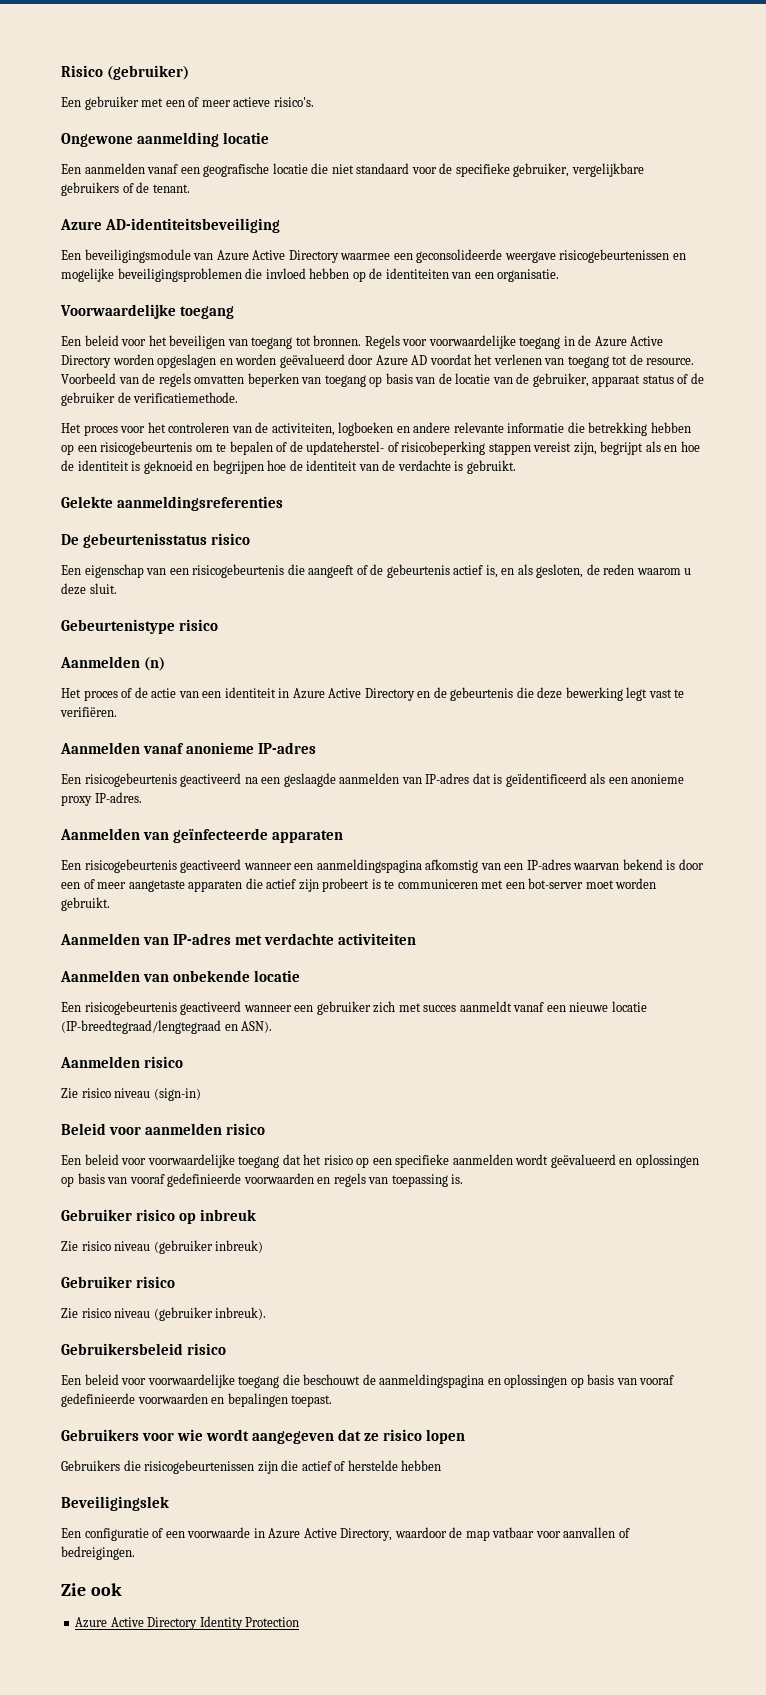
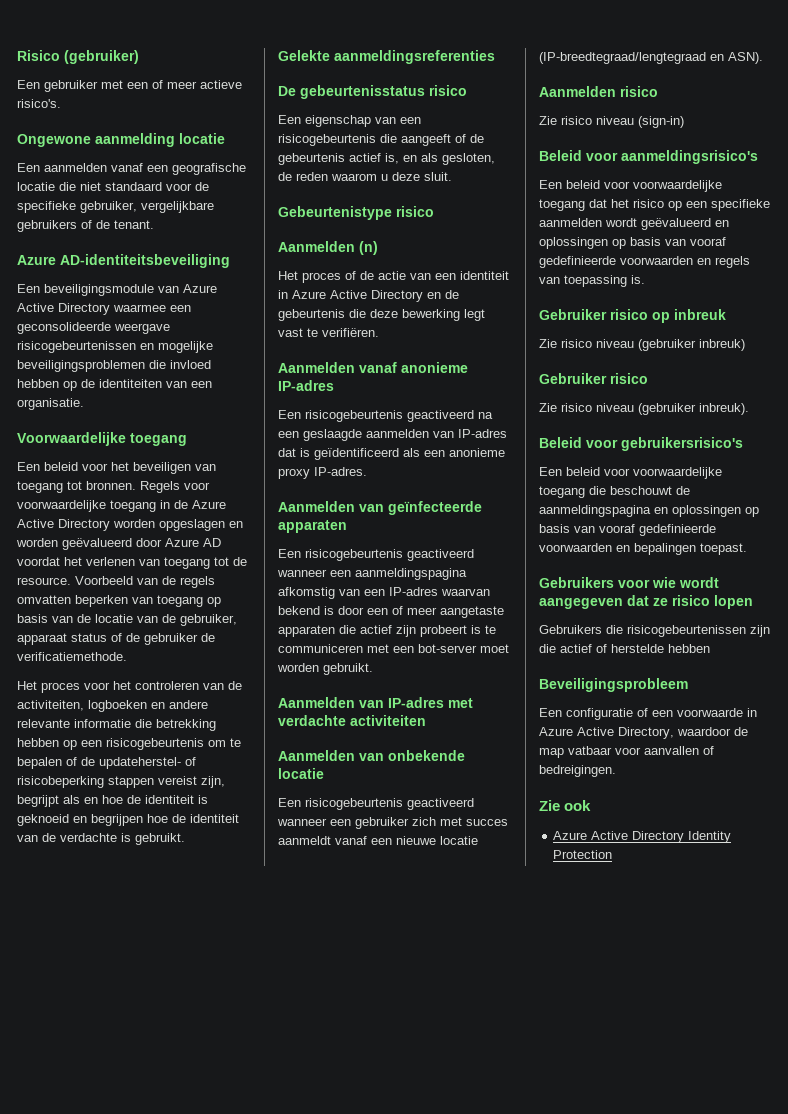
[145,1123,266,1135] aanmelden risico -> [621,150,758,164] aanmeldingsrisico's
[61,1343,227,1355] Gebruikersbeleid risico -> [539,437,743,451] Beleid voor gebruikersrisico's
[61,1496,169,1511] Beveiligingslek -> [539,678,688,692] Beveiligingsprobleem

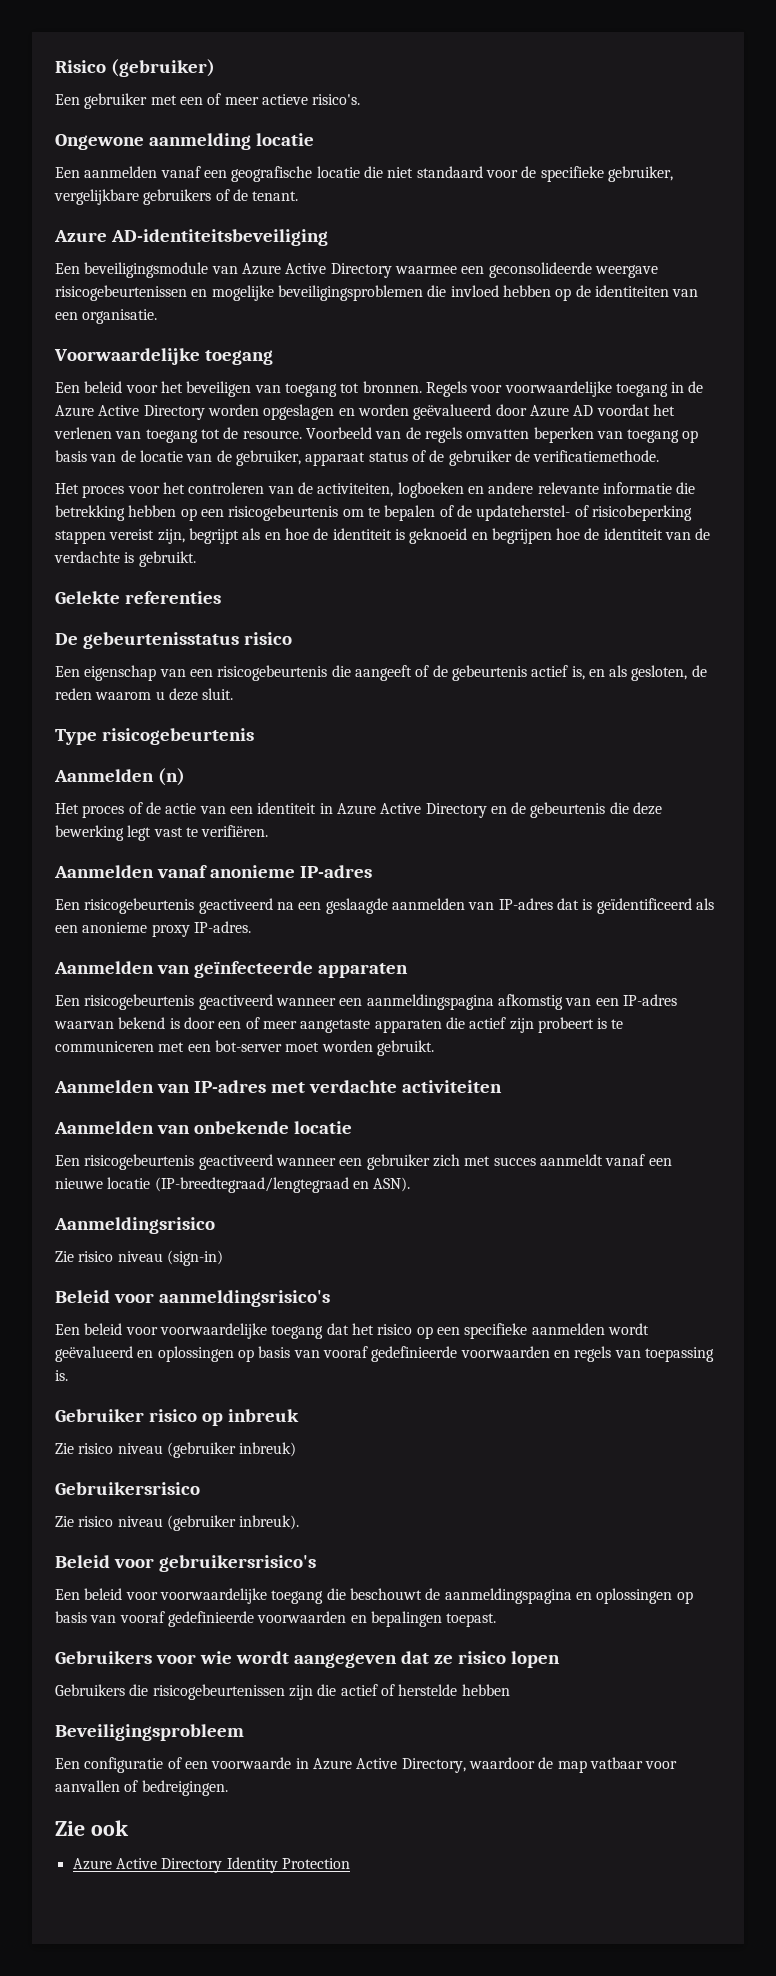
[334,50,495,64] aanmeldingsreferenties -> [124,591,221,604] referenties
[278,206,434,220] Gebeurtenistype risico -> [55,728,254,745] Type risicogebeurtenis
[539,86,658,97] Aanmelden risico -> [54,1217,215,1234] Aanmeldingsrisico
[539,373,648,384] Gebruiker risico -> [55,1482,200,1495] Gebruikersrisico

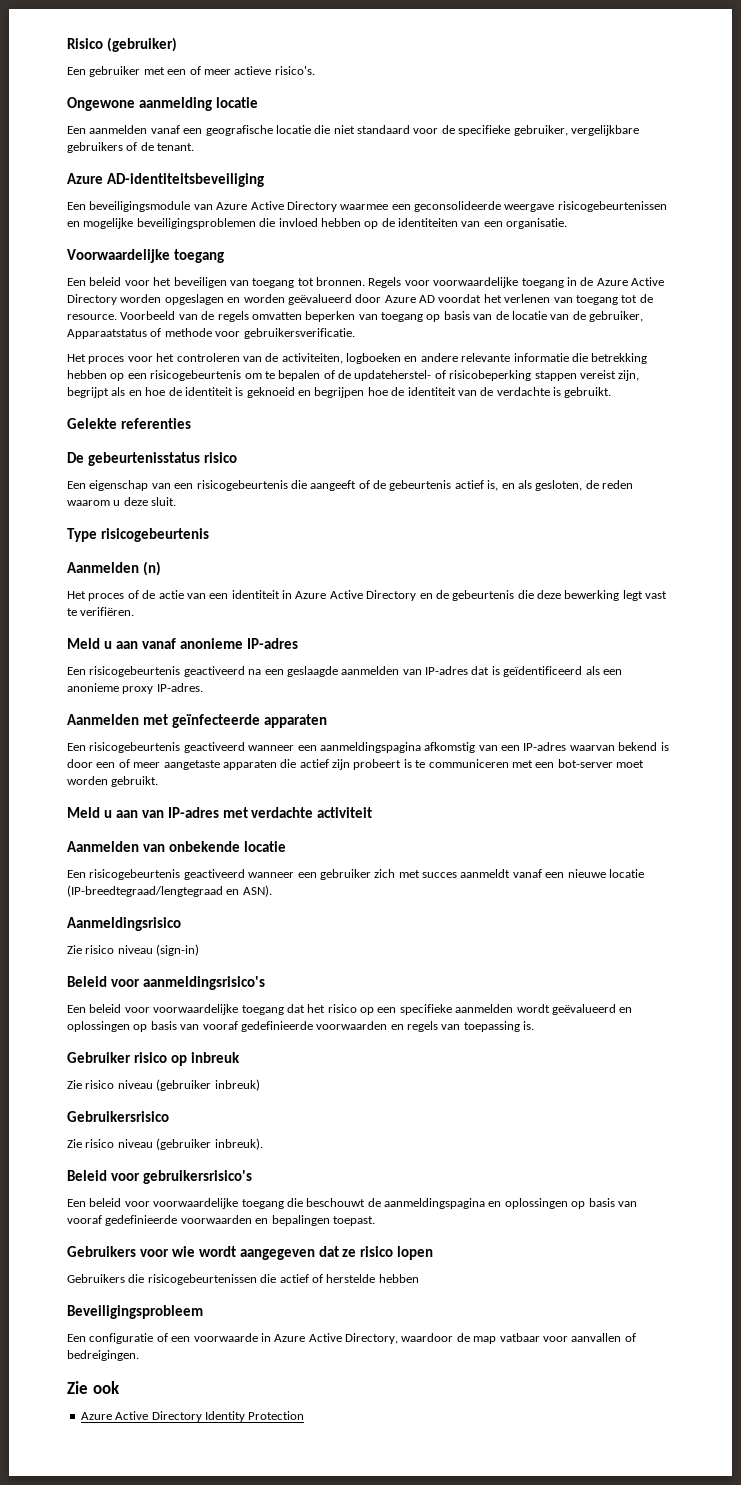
[305,450,660,466] apparaat status of de gebruiker de verificatiemethode. -> [67,328,355,339] Apparaatstatus of methode voor gebruikersverificatie.
[54,865,154,878] Aanmelden -> [67,638,138,649] Meld u aan
[156,965,190,974] van -> [142,714,168,725] met
[54,1080,154,1093] Aanmelden -> [67,807,138,818] Meld u aan
[401,1080,502,1093] activiteiten -> [317,807,373,818] activiteit
[288,1685,313,1700] zijn -> (257, 1279) none

